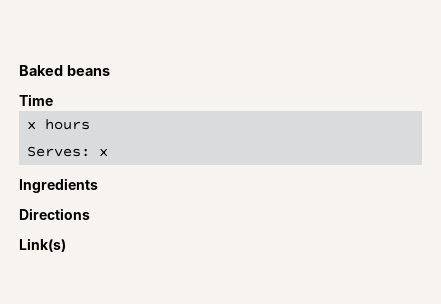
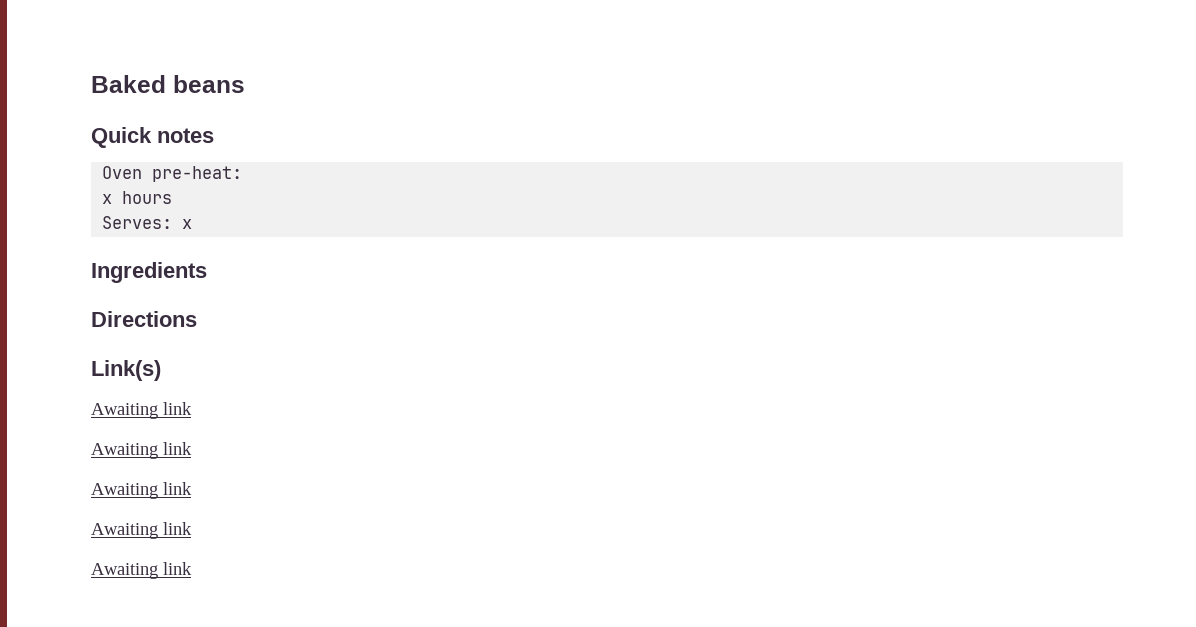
[19,94,53,106] Time -> [91,127,214,148] [102,166,243,182] Quick notes // Oven pre-heat:
(66, 245) none -> [91,402,192,419] [91,442,192,459] [91,482,192,499] [91,522,192,539] [91,562,192,579] // Awaiting link // Awaiting link // Awaiting link // Awaiting link // Awaiting link

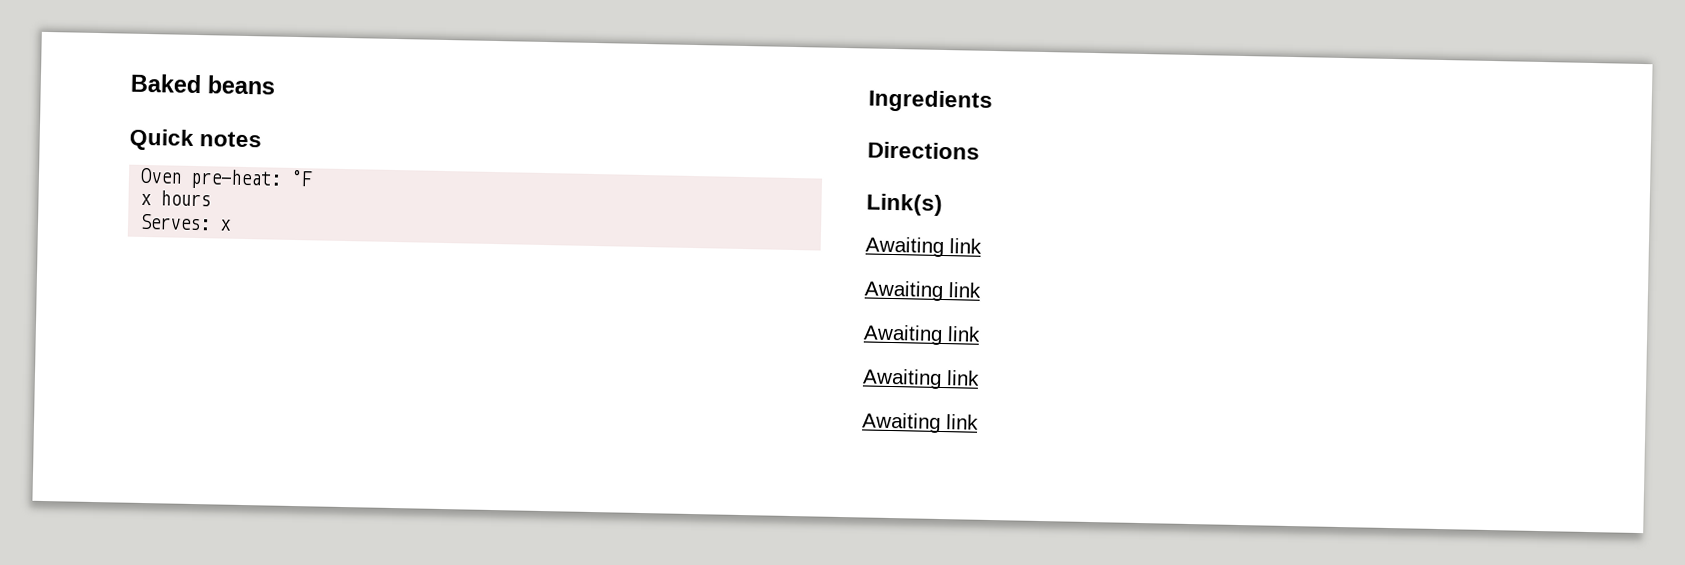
(243, 174) none -> [290,168,314,187] °F

